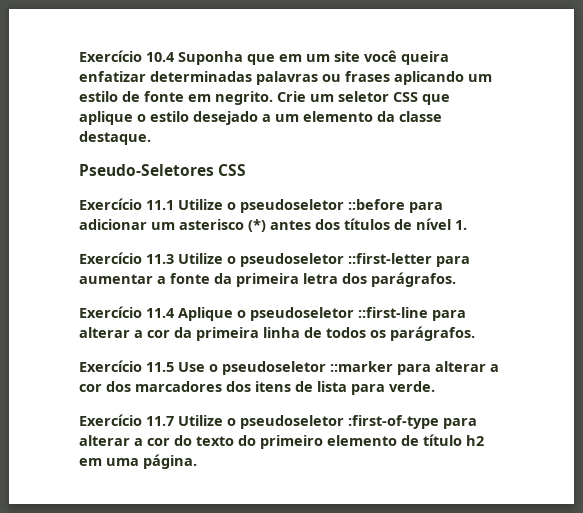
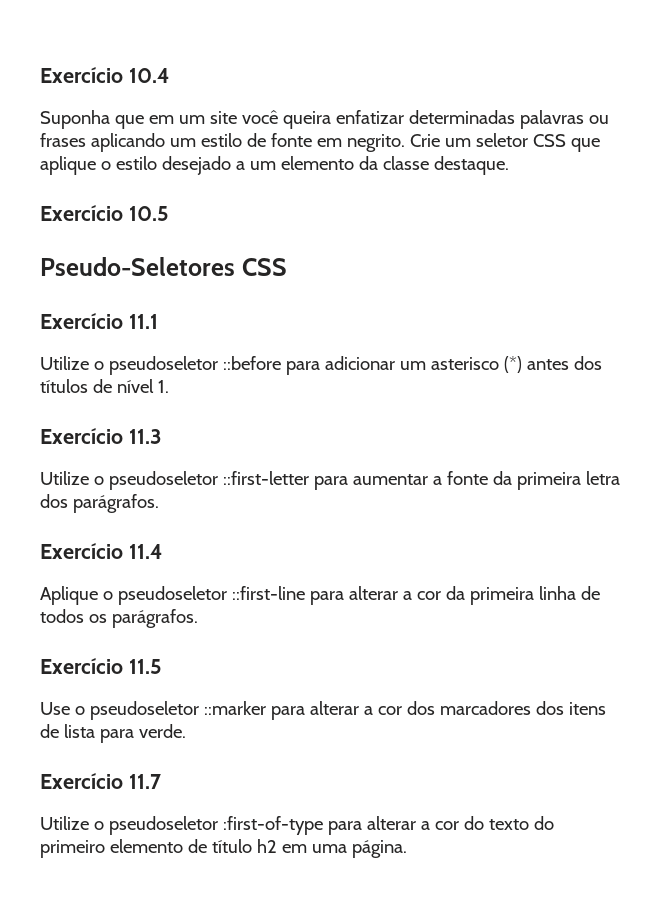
(175, 57) none -> (169, 75) //
(151, 138) none -> [40,205,169,221] // Exercício 10.5
(174, 205) none -> (158, 321) //
(174, 259) none -> (162, 436) //
(175, 313) none -> (162, 551) //
(174, 367) none -> (162, 666) //
(174, 421) none -> (161, 781) //

